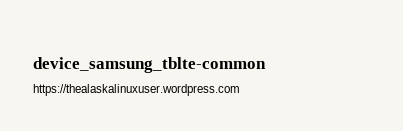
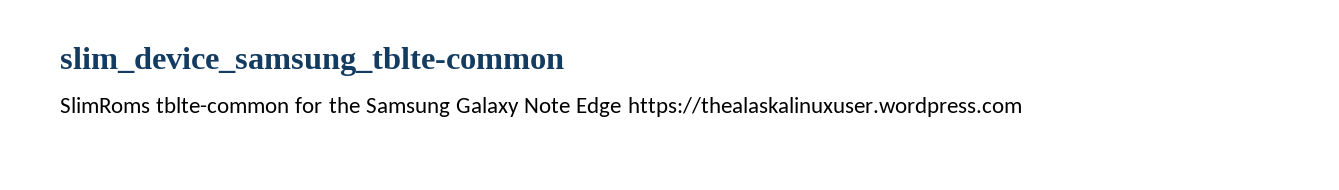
[33,57,266,73] device_samsung_tblte-common // -> [60,47,564,76] [60,97,622,117] slim_device_samsung_tblte-common // SlimRoms tblte-common for the Samsung Galaxy Note Edge

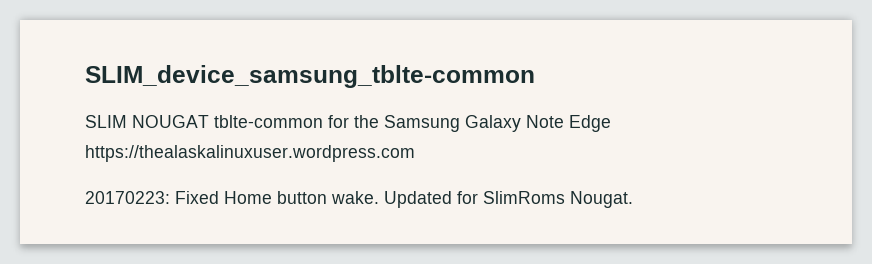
[60,47,564,76] [60,97,150,113] slim_device_samsung_tblte-common // SlimRoms -> [85,65,535,88] [85,115,209,128] SLIM_device_samsung_tblte-common // SLIM NOUGAT
(1022, 107) none -> [85,191,633,208] // 20170223: Fixed Home button wake. Updated for SlimRoms Nougat.

